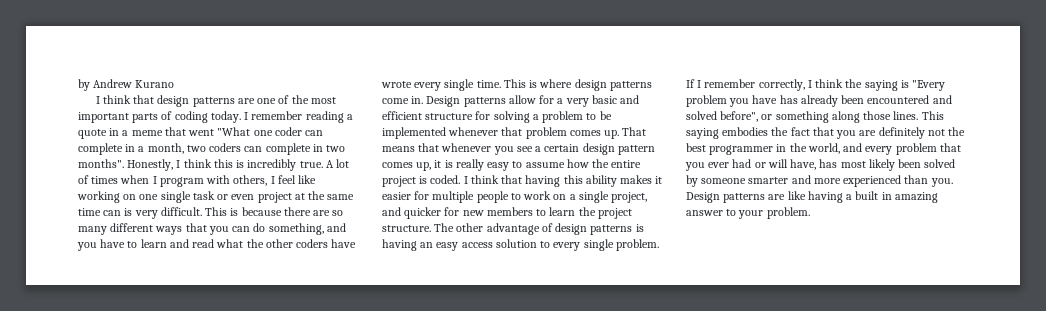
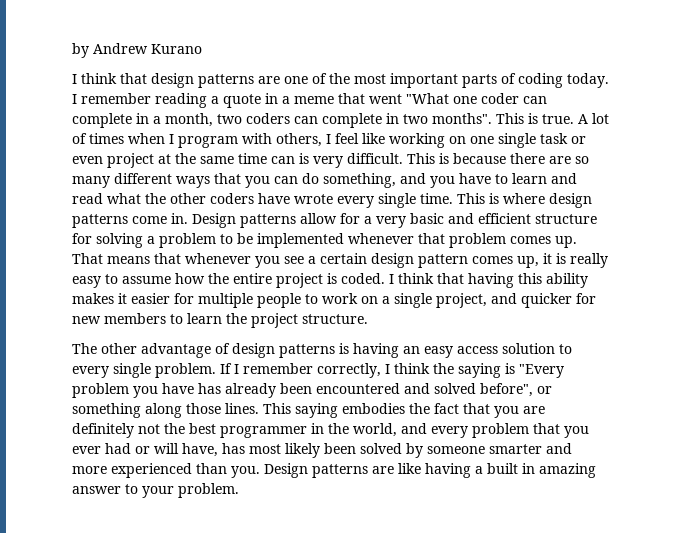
[127,159,297,171] Honestly, I think this is incredibly -> [496,113,538,124] This is
(431, 228) none -> (368, 319) //

